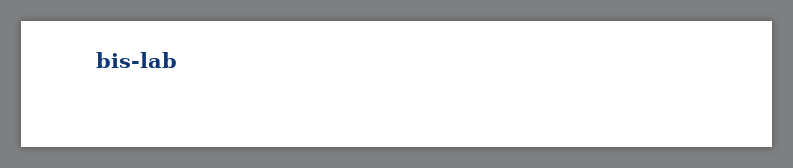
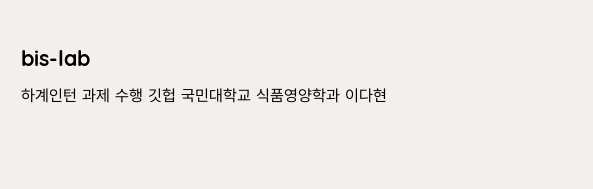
(177, 60) none -> [21,88,387,103] // 하계인턴 과제 수행 깃헙 국민대학교 식품영양학과 이다현

